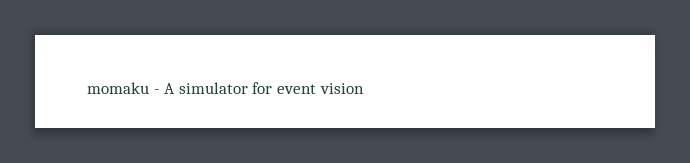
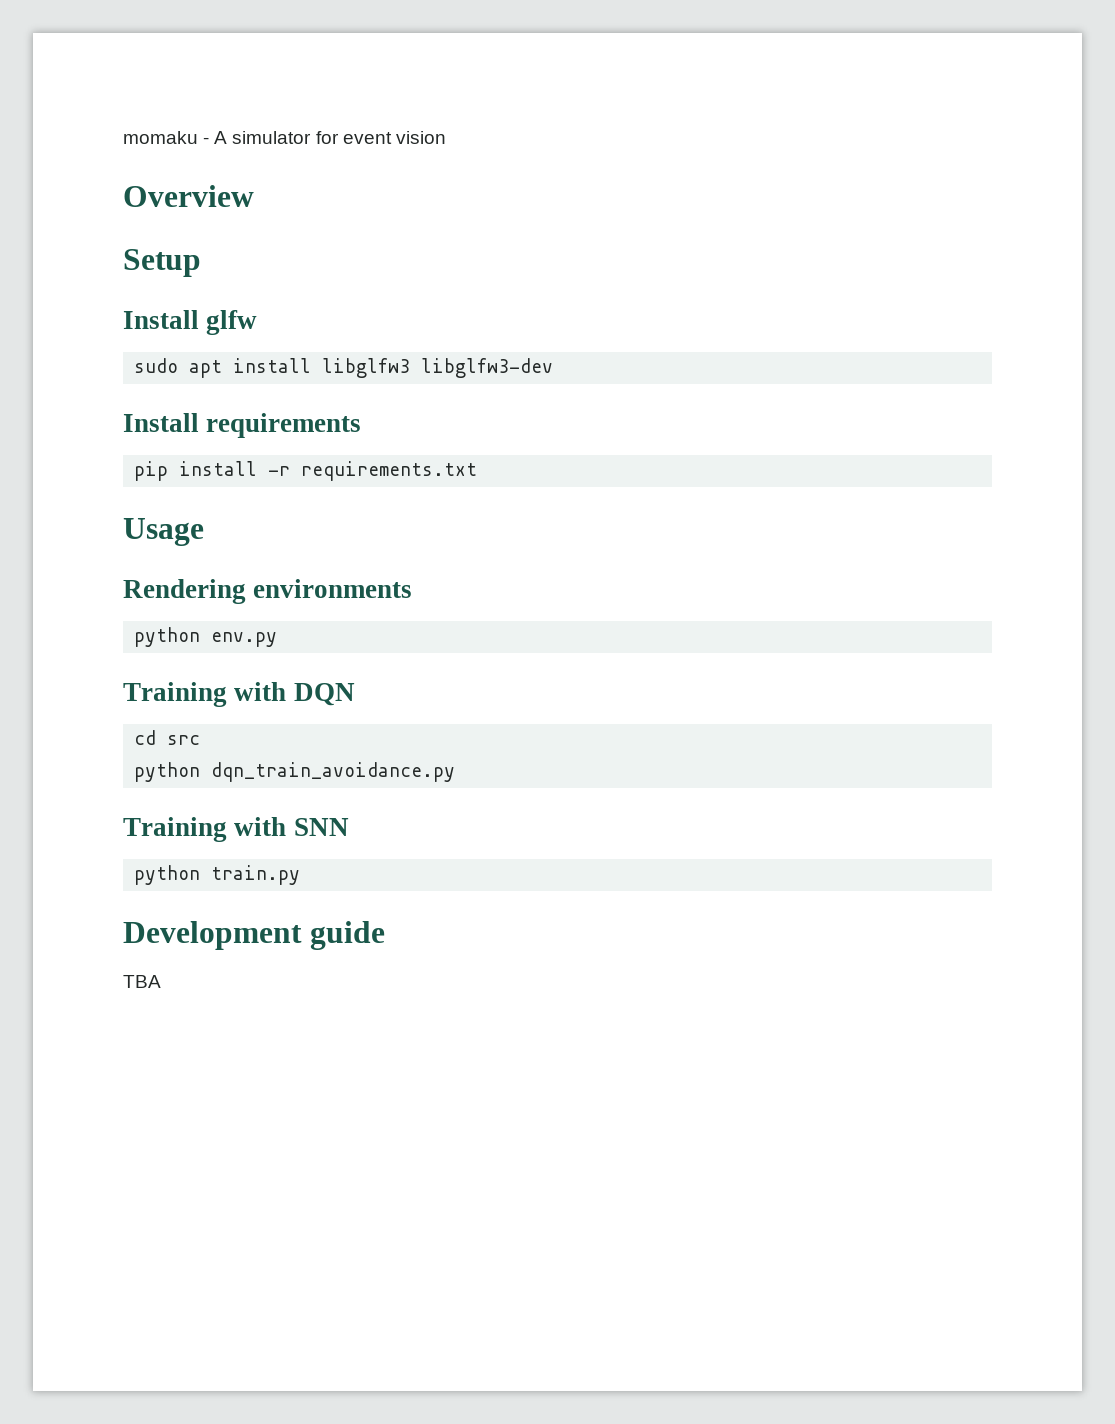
(364, 88) none -> [123,185,254,207] [123,249,201,277] [123,310,258,335] [134,358,554,378] [123,413,362,438] [134,461,478,481] [123,518,204,546] [123,579,413,604] [134,627,278,647] [123,682,355,707] [134,730,201,745] [134,762,456,782] [123,817,349,842] [134,865,301,885] [123,921,385,950] [123,975,161,988] // Overview // Setup // Install glfw // sudo apt install libglfw3 libglfw3-dev // Install requirements // pip install -r requirements.txt // Usage // Rendering environments // python env.py // Training with DQN // cd src // python dqn_train_avoidance.py // Training with SNN // python train.py // Development guide // TBA

